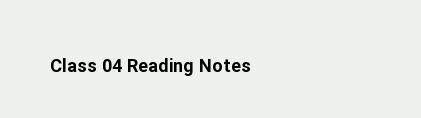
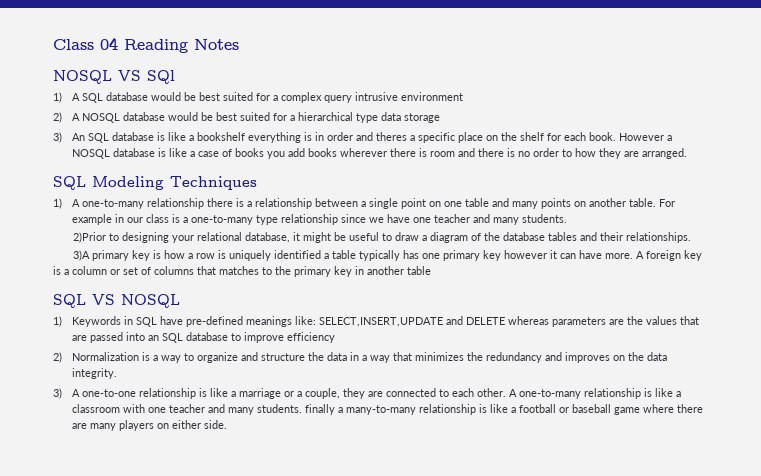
(251, 65) none -> [53,70,175,84] [53,92,463,103] [53,112,440,123] [53,132,672,143] [71,148,687,159] [53,176,257,190] [53,198,675,209] [71,214,567,225] [73,232,692,243] [73,250,703,261] [53,266,431,277] [53,294,180,308] [53,316,699,327] [71,332,335,343] [53,352,667,363] [71,368,117,379] [53,388,681,399] [71,404,703,415] [71,420,227,431] // NOSQL VS SQl // 1) A SQL database would be best suited for a complex query intrusive environment // 2) A NOSQL database would be best suited for a hierarchical type data storage // 3) An SQL database is like a bookshelf everything is in order and theres a specific place on the shelf for each book. However a NOSQL database is like a case of books you add books wherever there is room and there is no order to how they are arranged. // SQL Modeling Techniques // 1) A one-to-many relationship there is a relationship between a single point on one table and many points on another table. For example in our class is a one-to-many type relationship since we have one teacher and many students. // 2)Prior to designing your relational database, it might be useful to draw a diagram of the database tables and their relationships. // 3)A primary key is how a row is uniquely identified a table typically has one primary key however it can have more. A foreign key is a column or set of columns that matches to the primary key in another table // SQL VS NOSQL // 1) Keywords in SQL have pre-defined meanings like: SELECT,INSERT,UPDATE and DELETE whereas parameters are the values that are passed into an SQL database to improve efficiency // 2) Normalization is a way to organize and structure the data in a way that minimizes the redundancy and improves on the data integrity. // 3) A one-to-one relationship is like a marriage or a couple, they are connected to each other. A one-to-many relationship is like a classroom with one teacher and many students. finally a many-to-many relationship is like a football or baseball game where there are many players on either side.

